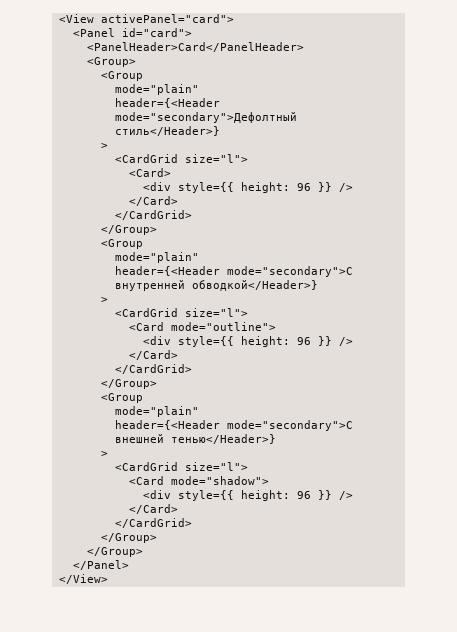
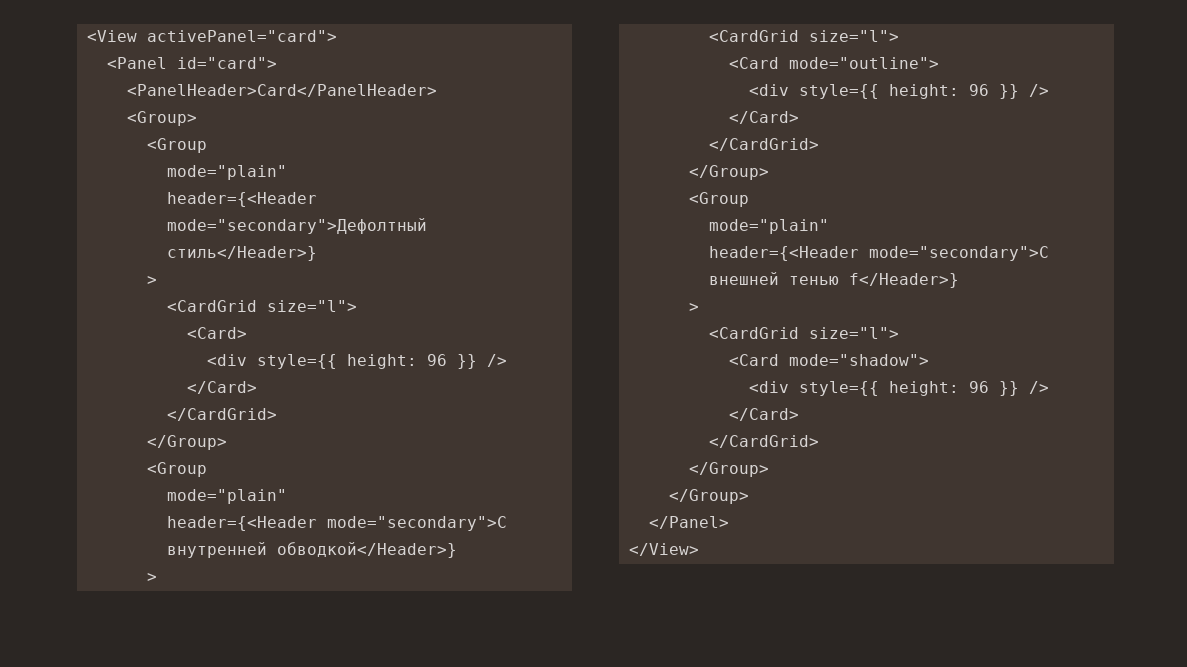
[170,434,276,444] тенью</Header>} -> [788,273,959,288] тенью f</Header>}

